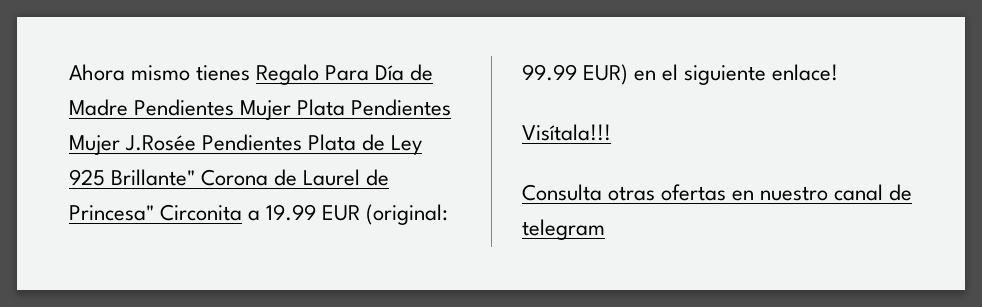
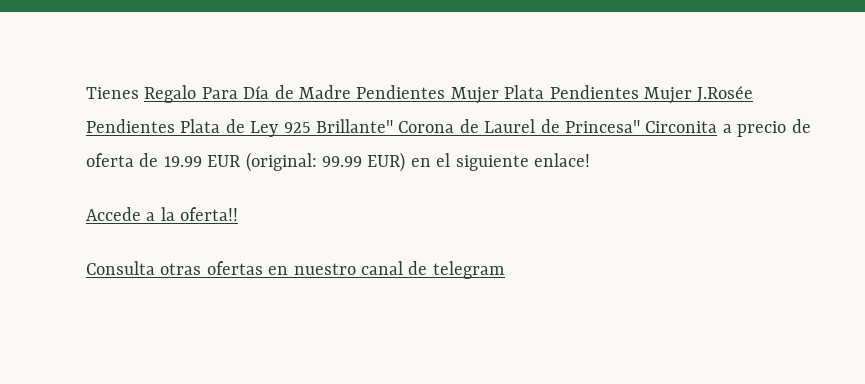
[69,64,251,81] Ahora mismo tienes -> [86,87,139,99] Tienes
(261, 215) none -> [737,119,811,137] [86,153,159,167] precio de oferta de
[522,124,611,141] Visítala!!! -> [86,207,239,221] Accede a la oferta!!

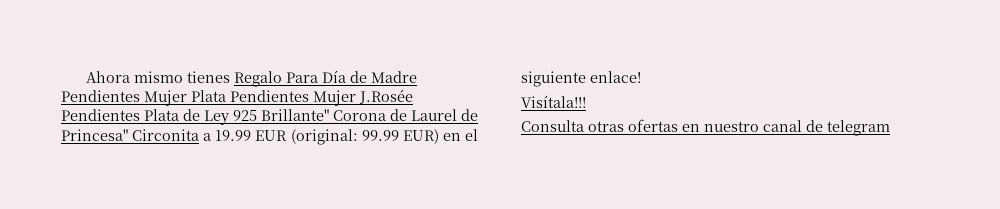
[86,87,139,99] Tienes -> [85,71,230,83] Ahora mismo tienes
[737,119,811,137] [86,153,159,167] precio de oferta de -> (212, 137) none
[86,207,239,221] Accede a la oferta!! -> [521,95,586,108] Visítala!!!

